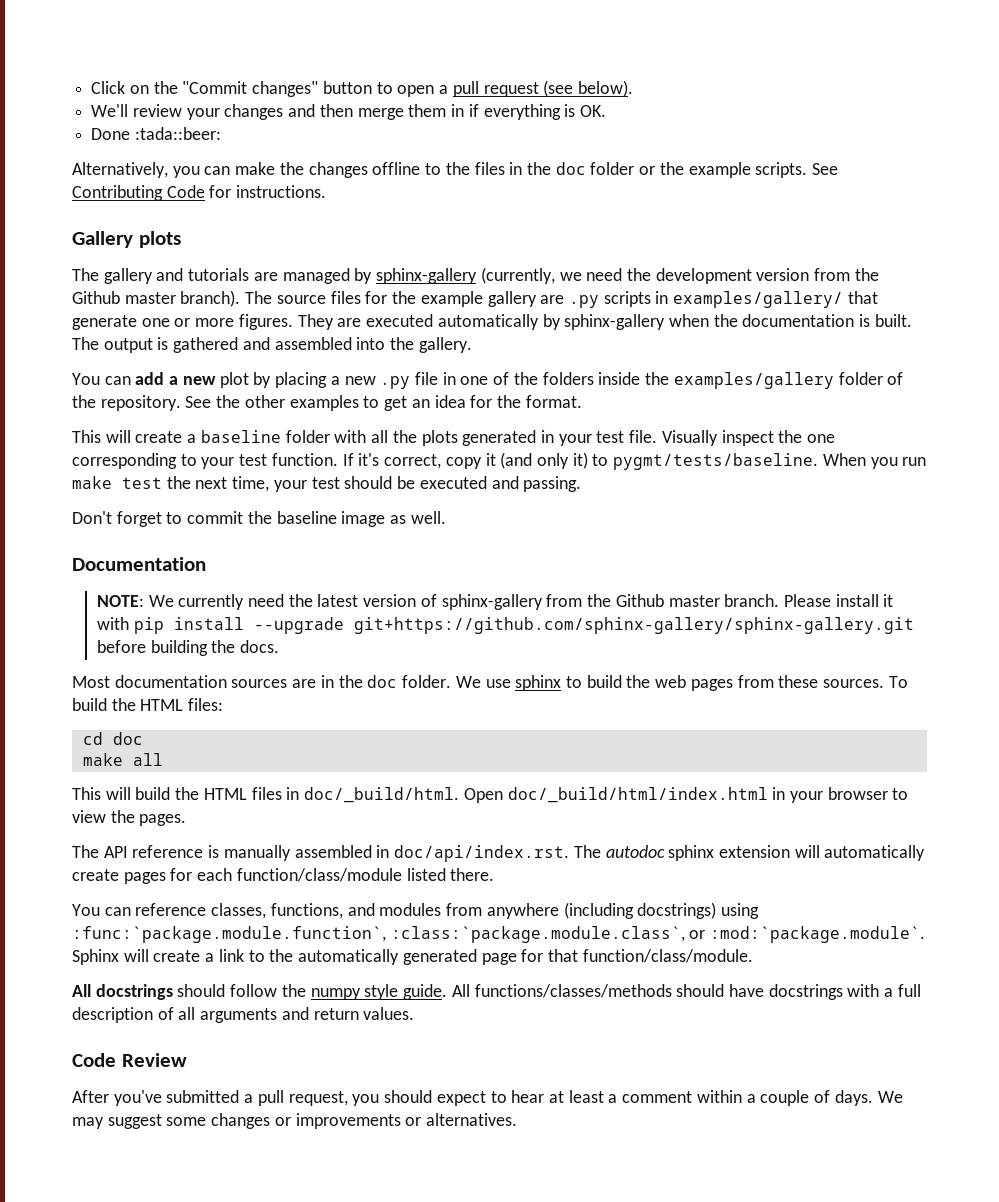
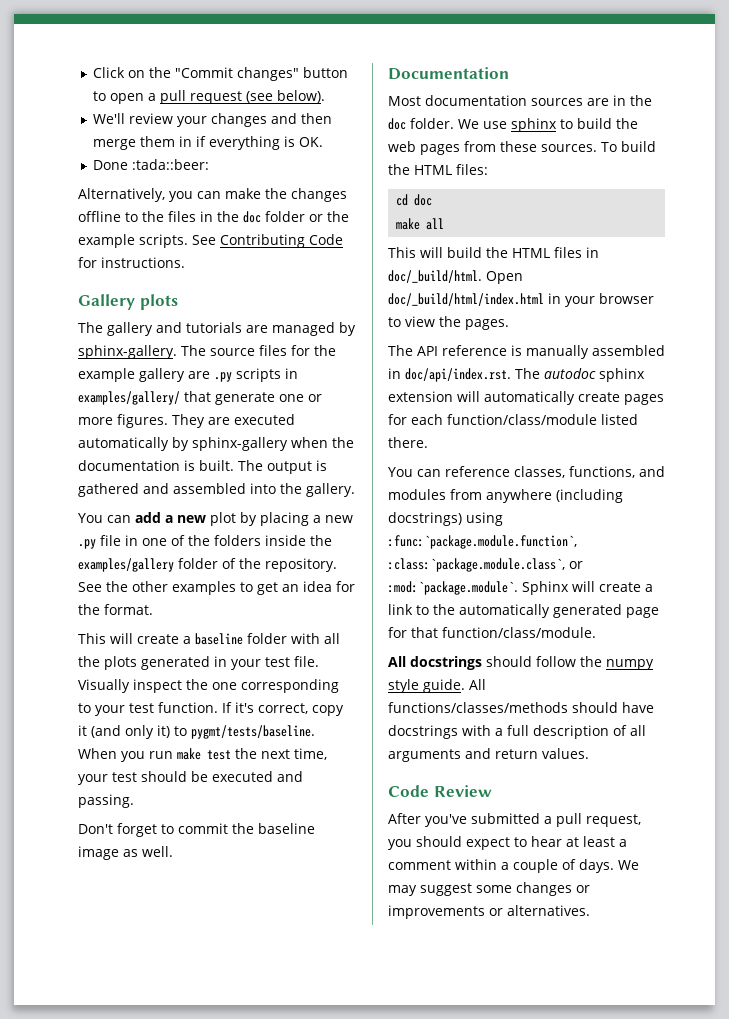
[376,267,879,284] [72,290,241,307] sphinx-gallery (currently, we need the development version from the Github master branch). -> [78,345,177,359] sphinx-gallery.
[96,594,894,610] [96,617,914,634] [96,640,280,656] // NOTE: We currently need the latest version of sphinx-gallery from the Github master branch. Please install it with pip install --upgrade git+https://github.com/sphinx-gallery/sphinx-gallery.git before building the docs. -> (509, 73) none

